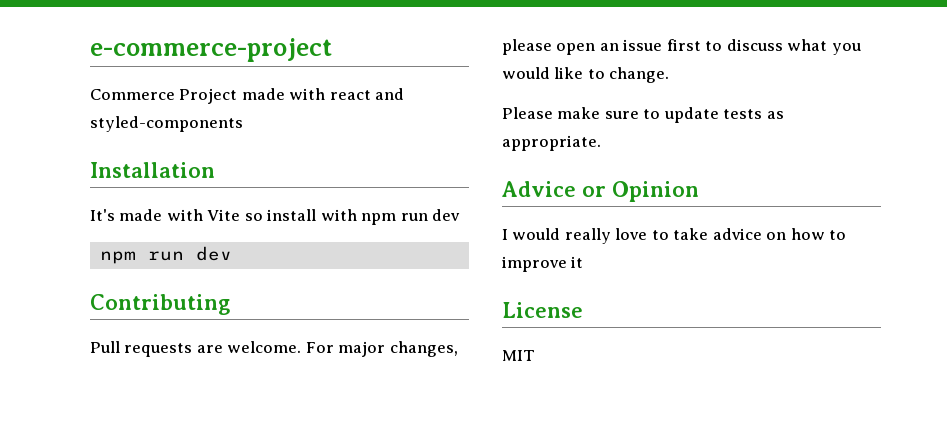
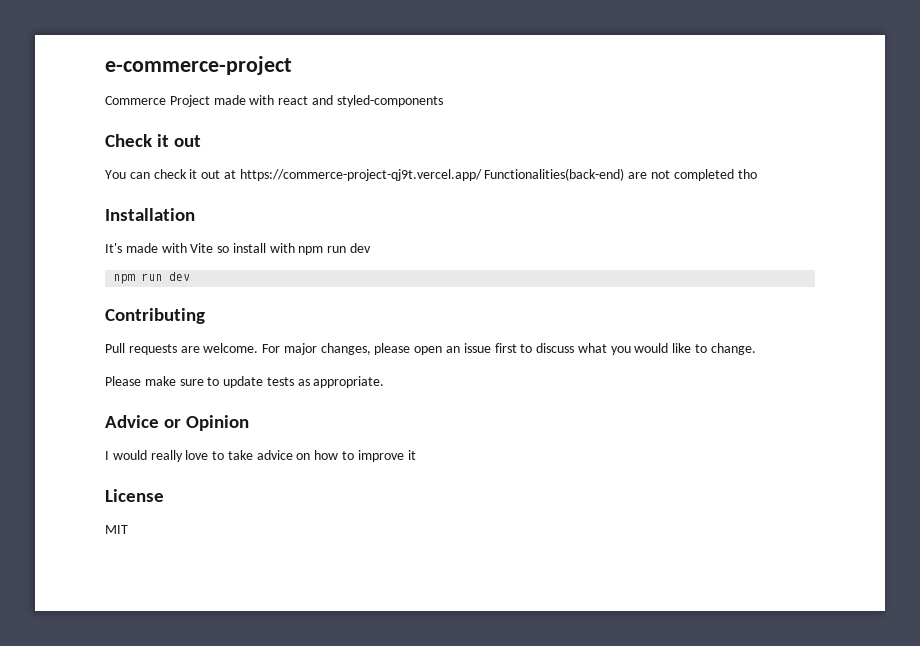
(243, 124) none -> [105,134,202,147] [105,168,757,181] // Check it out // You can check it out at https://commerce-project-qj9t.vercel.app/ Functionalities(back-end) are not completed tho

